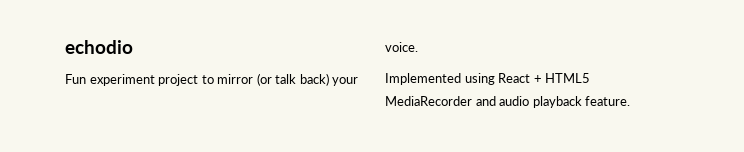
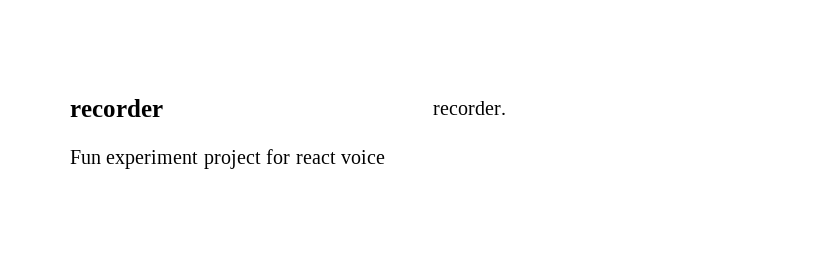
[65,40,133,54] echodio -> [70,99,163,117] recorder
[201,73,359,86] [385,42,418,52] [385,73,591,85] [385,96,631,108] to mirror (or talk back) your voice. // Implemented using React + HTML5 MediaRecorder and audio playback feature. -> [266,149,385,164] [433,101,506,115] for react voice recorder.

